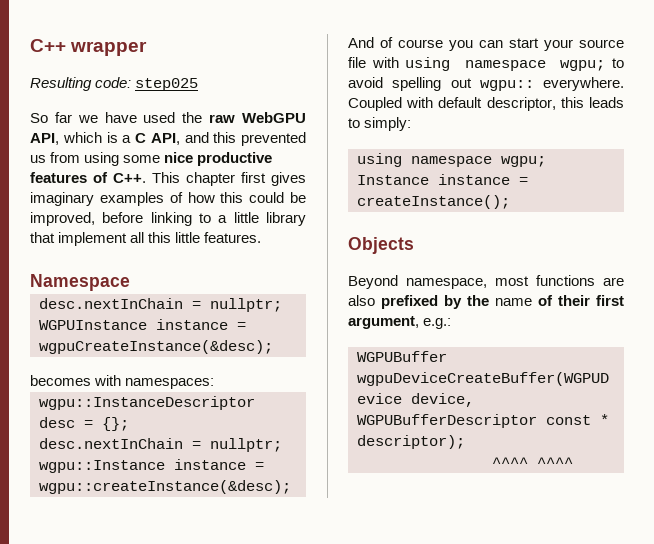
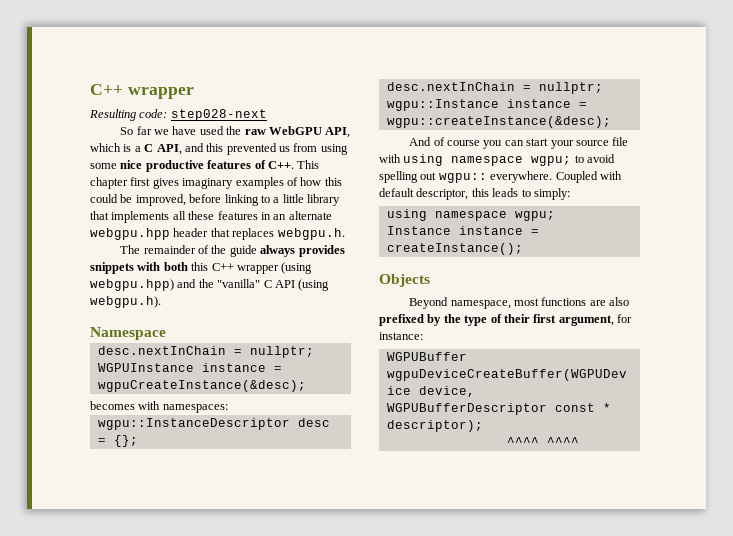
[135,78,199,91] step025 -> [170,109,267,121] step028-next
[58,232,262,246] implement all this little features. -> [111,211,332,223] [90,228,345,240] [120,245,345,257] [90,262,313,274] [90,279,330,291] [90,296,161,308] implements all these features in an alternate webgpu.hpp header that replaces webgpu.h. // The remainder of the guide always provides snippets with both this C++ wrapper (using webgpu.hpp) and the "vanilla" C API (using webgpu.h).
[495,298,532,306] name -> [464,315,488,326] type
[423,318,452,329] e.g.: -> [617,314,632,323] [379,332,423,340] for instance:

